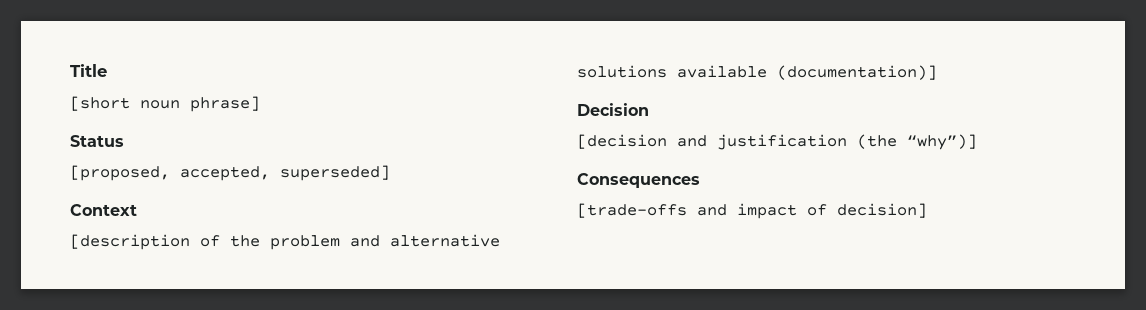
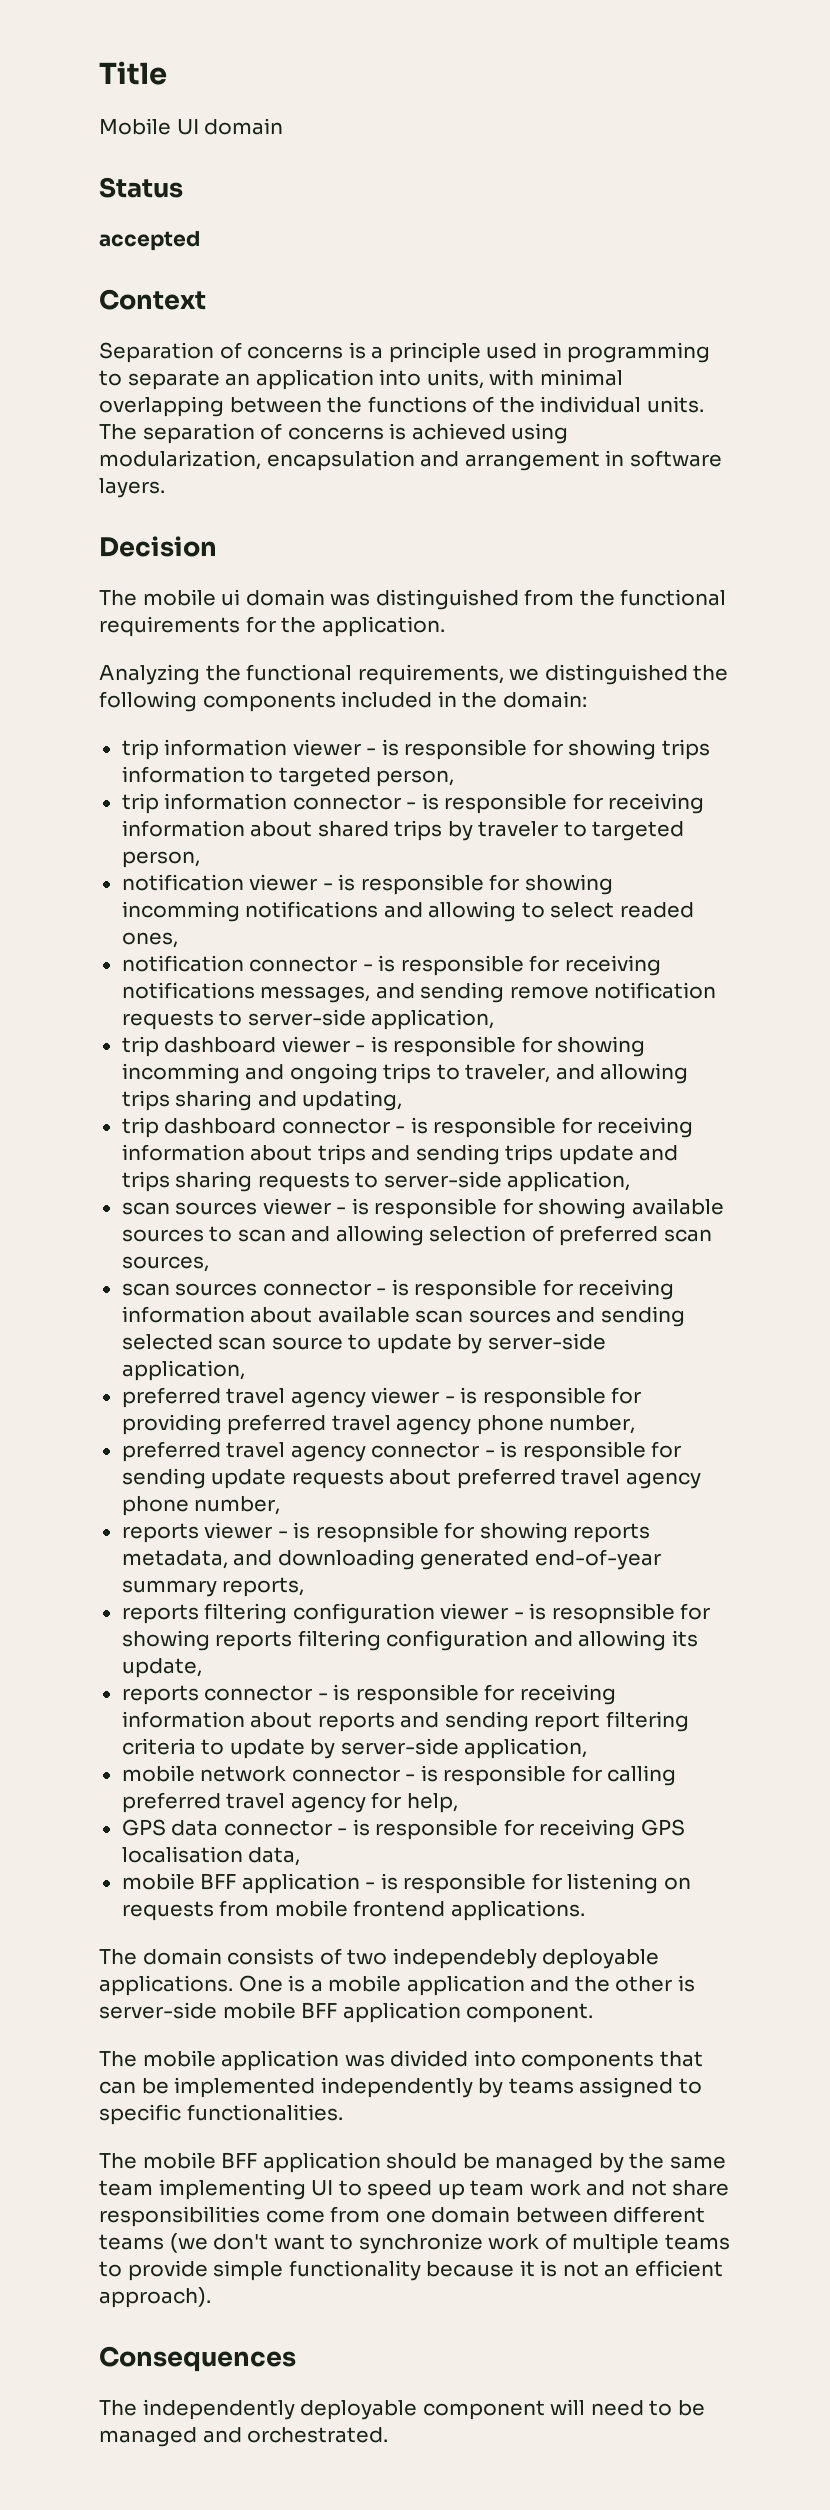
[70,96,260,112] [70,135,124,147] [70,165,390,181] [70,204,137,216] [70,234,500,250] [577,65,937,80] [577,103,649,116] [577,134,977,150] [577,173,700,188] [577,203,927,219] [short noun phrase] // Status // [proposed, accepted, superseded] // Context // [description of the problem and alternative solutions available (documentation)] // Decision // [decision and justification (the “why”)] // Consequences // [trade-offs and impact of decision] -> [99,118,284,135] [99,177,183,198] [99,231,200,251] [99,289,206,310] [99,342,711,363] [99,369,623,390] [99,396,704,417] [99,423,569,444] [99,450,722,471] [99,478,165,498] [99,536,217,557] [99,589,727,610] [99,616,445,637] [99,664,729,685] [99,691,587,712] [121,739,710,760] [121,766,455,787] [121,793,705,814] [121,820,685,841] [121,851,200,868] [121,874,613,895] [121,901,694,922] [121,932,178,948] [121,955,661,976] [121,982,717,1003] [121,1009,495,1030] [121,1036,646,1057] [121,1063,689,1084] [121,1090,403,1111] [121,1117,694,1138] [121,1144,679,1165] [121,1171,631,1192] [121,1198,724,1219] [121,1225,712,1246] [121,1256,209,1272] [121,1279,675,1300] [121,1306,685,1327] [121,1333,606,1354] [121,1360,245,1381] [121,1387,642,1408] [121,1414,636,1435] [121,1441,682,1462] [121,1468,701,1489] [121,1496,281,1516] [121,1522,651,1543] [121,1549,661,1570] [121,1577,305,1597] [121,1603,711,1624] [121,1630,698,1651] [121,1658,202,1678] [121,1684,616,1705] [121,1711,689,1732] [121,1738,588,1759] [121,1765,677,1786] [121,1792,458,1813] [121,1819,685,1840] [121,1846,301,1866] [121,1873,691,1894] [121,1900,585,1921] [99,1948,660,1969] [99,1975,695,1996] [99,2002,594,2023] [99,2050,703,2071] [99,2077,702,2098] [99,2104,343,2125] [99,2152,726,2173] [99,2179,730,2200] [99,2206,706,2227] [99,2233,730,2254] [99,2260,723,2281] [99,2287,211,2308] [99,2346,296,2372] [99,2399,705,2420] [99,2427,389,2447] Mobile UI domain // Status // accepted // Context // Separation of concerns is a principle used in programming to separate an application into units, with minimal overlapping between the functions of the individual units. The separation of concerns is achieved using modularization, encapsulation and arrangement in software layers. // Decision // The mobile ui domain was distinguished from the functional requirements for the application. // Analyzing the functional requirements, we distinguished the following components included in the domain: // trip information viewer - is responsible for showing trips information to targeted person, // trip information connector - is responsible for receiving information about shared trips by traveler to targeted person, // notification viewer - is responsible for showing incomming notifications and allowing to select readed ones, // notification connector - is responsible for receiving notifications messages, and sending remove notification requests to server-side application, // trip dashboard viewer - is responsible for showing incomming and ongoing trips to traveler, and allowing trips sharing and updating, // trip dashboard connector - is responsible for receiving information about trips and sending trips update and trips sharing requests to server-side application, // scan sources viewer - is responsible for showing available sources to scan and allowing selection of preferred scan sources, // scan sources connector - is responsible for receiving information about available scan sources and sending selected scan source to update by server-side application, // preferred travel agency viewer - is responsible for providing preferred travel agency phone number, // preferred travel agency connector - is responsible for sending update requests about preferred travel agency phone number, // reports viewer - is resopnsible for showing reports metadata, and downloading generated end-of-year summary reports, // reports filtering configuration viewer - is resopnsible for showing reports filtering configuration and allowing its update, // reports connector - is responsible for receiving information about reports and sending report filtering criteria to update by server-side application, // mobile network connector - is responsible for calling preferred travel agency for help, // GPS data connector - is responsible for receiving GPS localisation data, // mobile BFF application - is responsible for listening on requests from mobile frontend applications. // The domain consists of two independebly deployable applications. One is a mobile application and the other is server-side mobile BFF application component. // The mobile application was divided into components that can be implemented independently by teams assigned to specific functionalities. // The mobile BFF application should be managed by the same team implementing UI to speed up team work and not share responsibilities come from one domain between different teams (we don't want to synchronize work of multiple teams to provide simple functionality because it is not an efficient approach). // Consequences // The independently deployable component will need to be managed and orchestrated.

